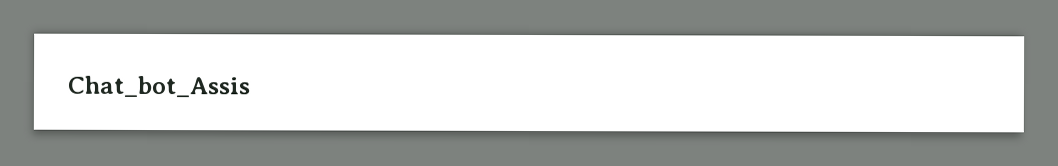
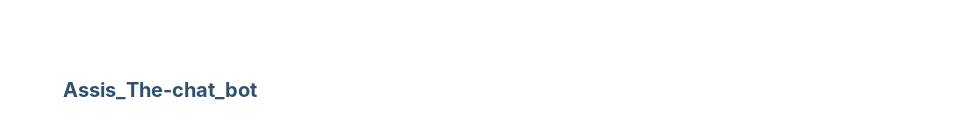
[67,75,251,98] Chat_bot_Assis -> [63,82,257,100] Assis_The-chat_bot

